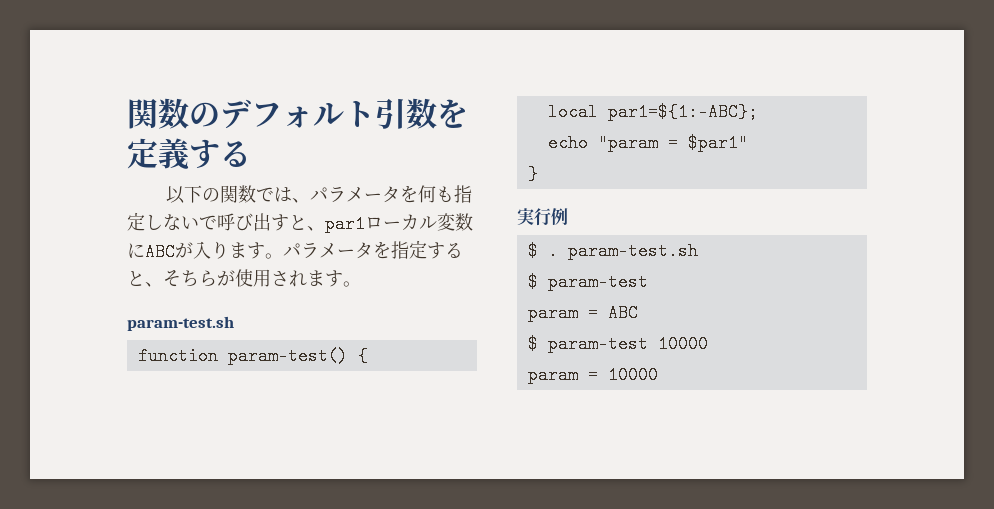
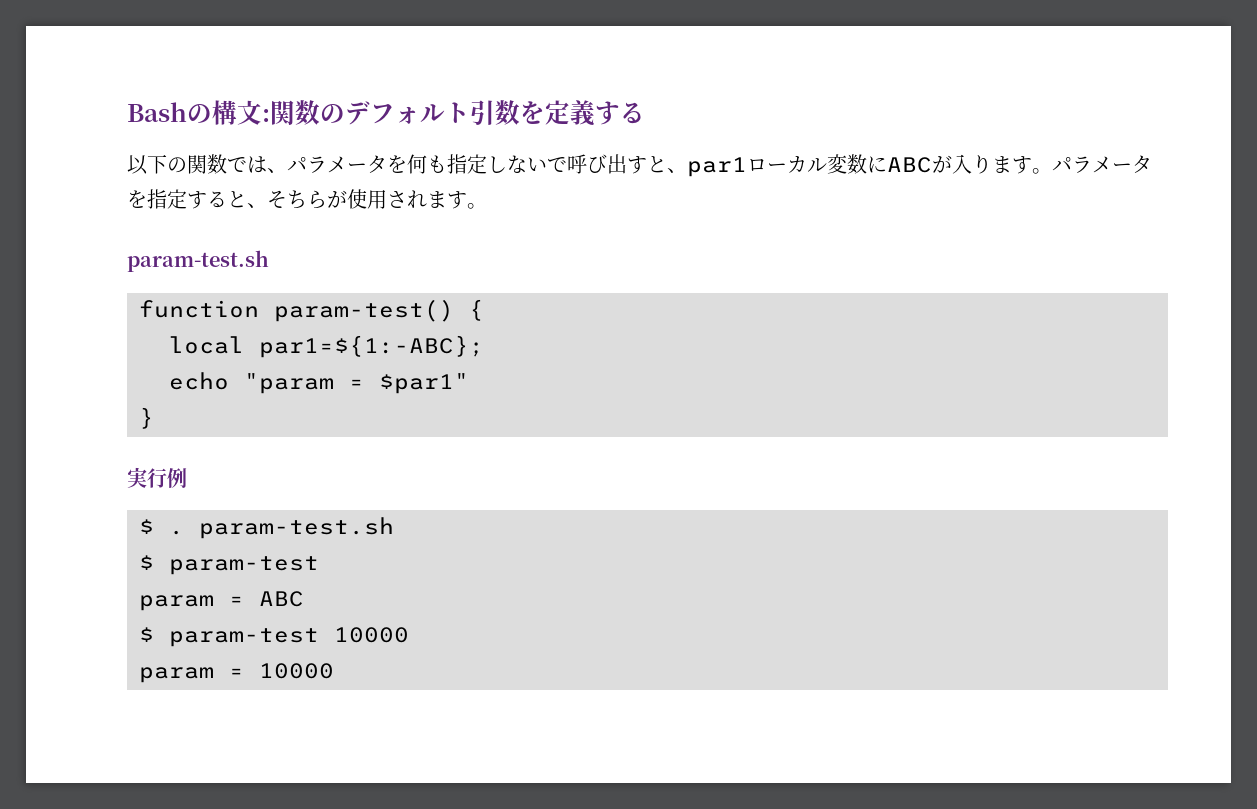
(127, 113) none -> [127,100,270,125] Bashの構文:

